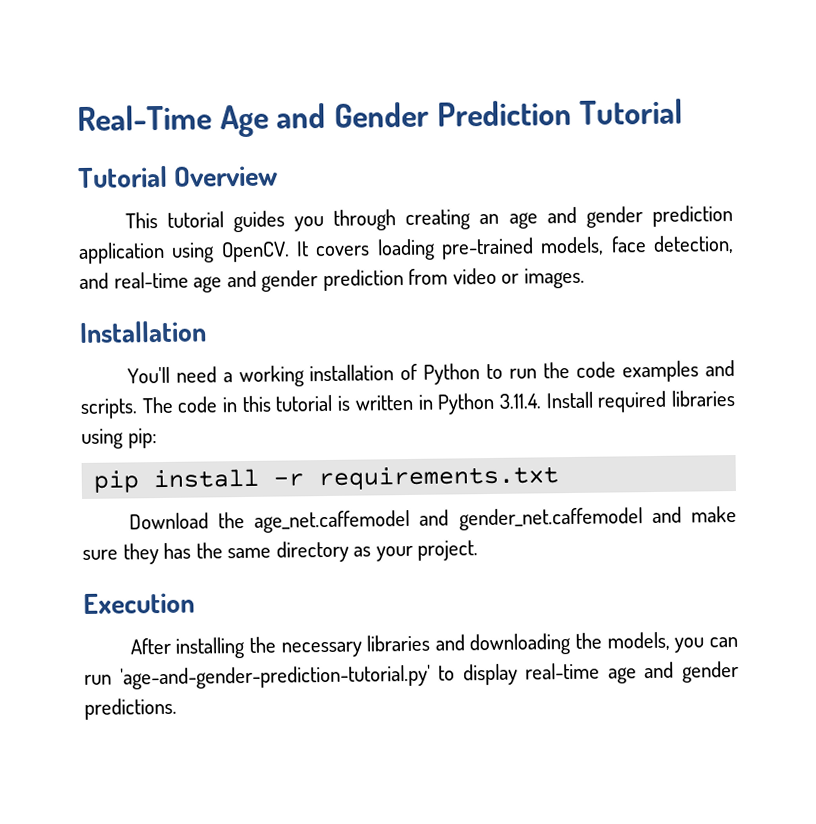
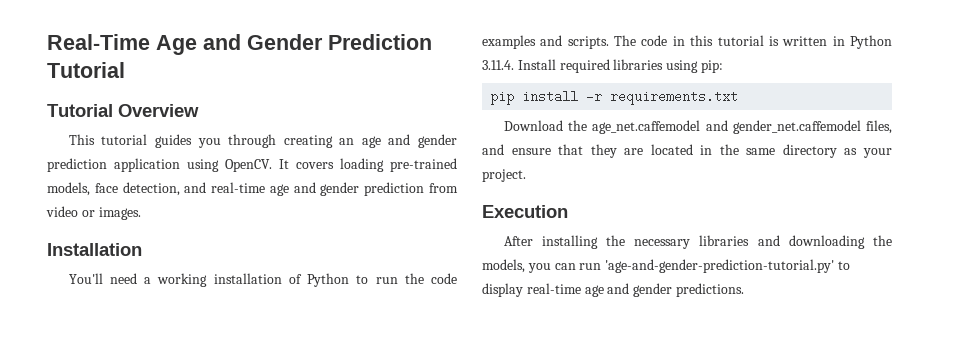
[651,505,737,524] [82,542,192,565] and make sure they has -> [866,120,892,134] [482,144,713,158] files, and ensure that they are located in

